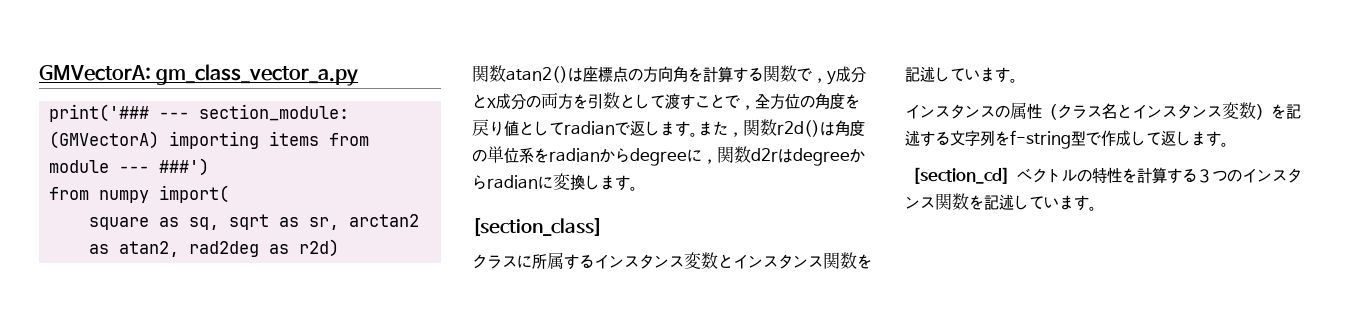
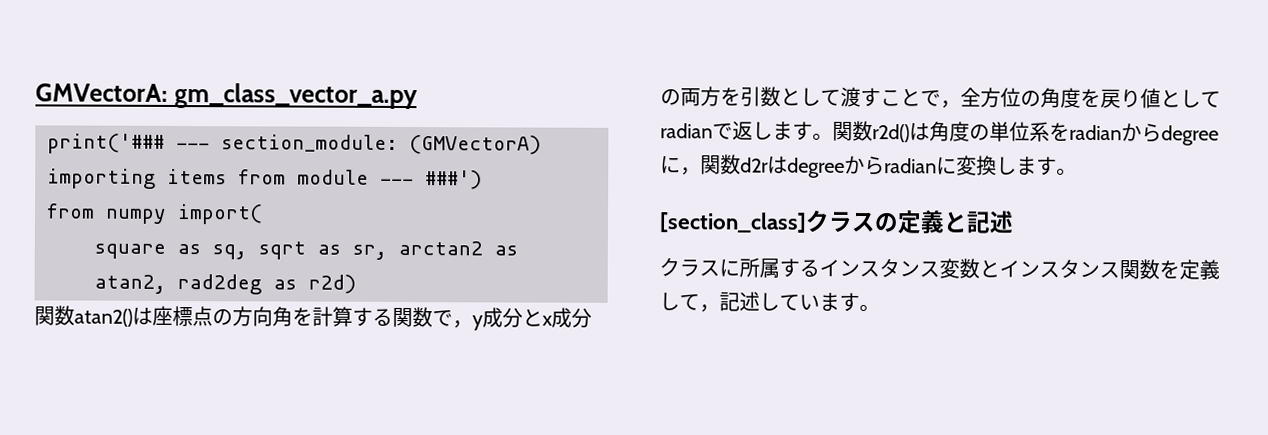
[697,121,743,137] また， -> (833, 136) none
(602, 226) none -> [805,209,1014,235] クラスの定義と記述
[905,66,1018,83] [905,102,1301,120] [905,130,1229,149] [905,167,1302,184] [905,193,1097,211] 記述しています。 // インスタンスの属性（クラス名とインスタンス変数）を記述する文字列をf-string型で作成して返します。 // ［section_cd］ベクトルの特性を計算する３つのインスタンス関数を記述しています。 -> [1179,259,1220,280] [659,291,880,313] 定義して，記述しています。

